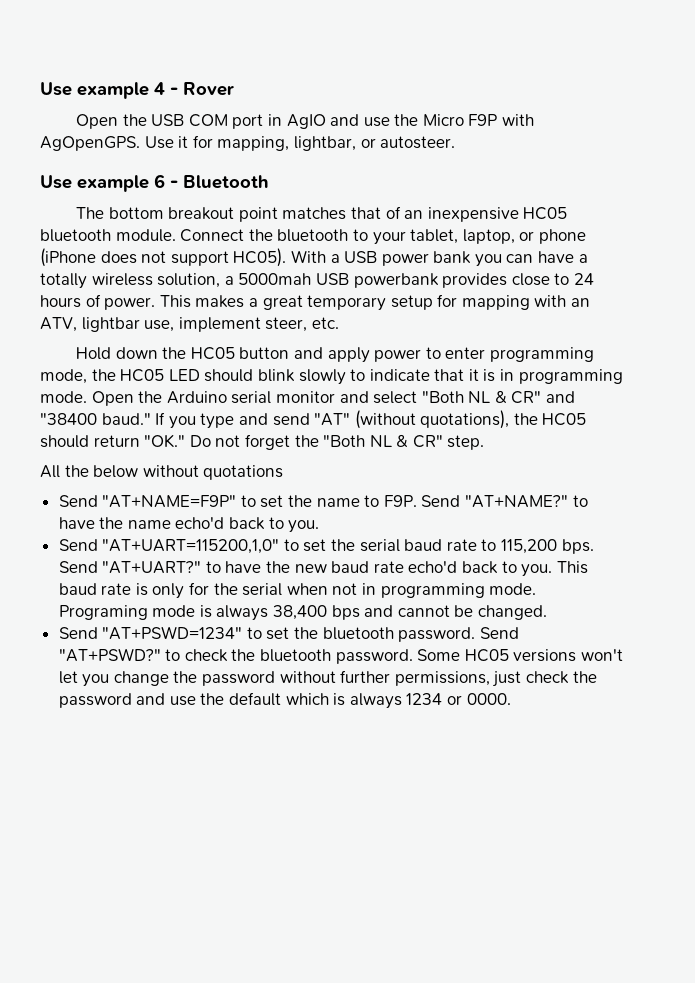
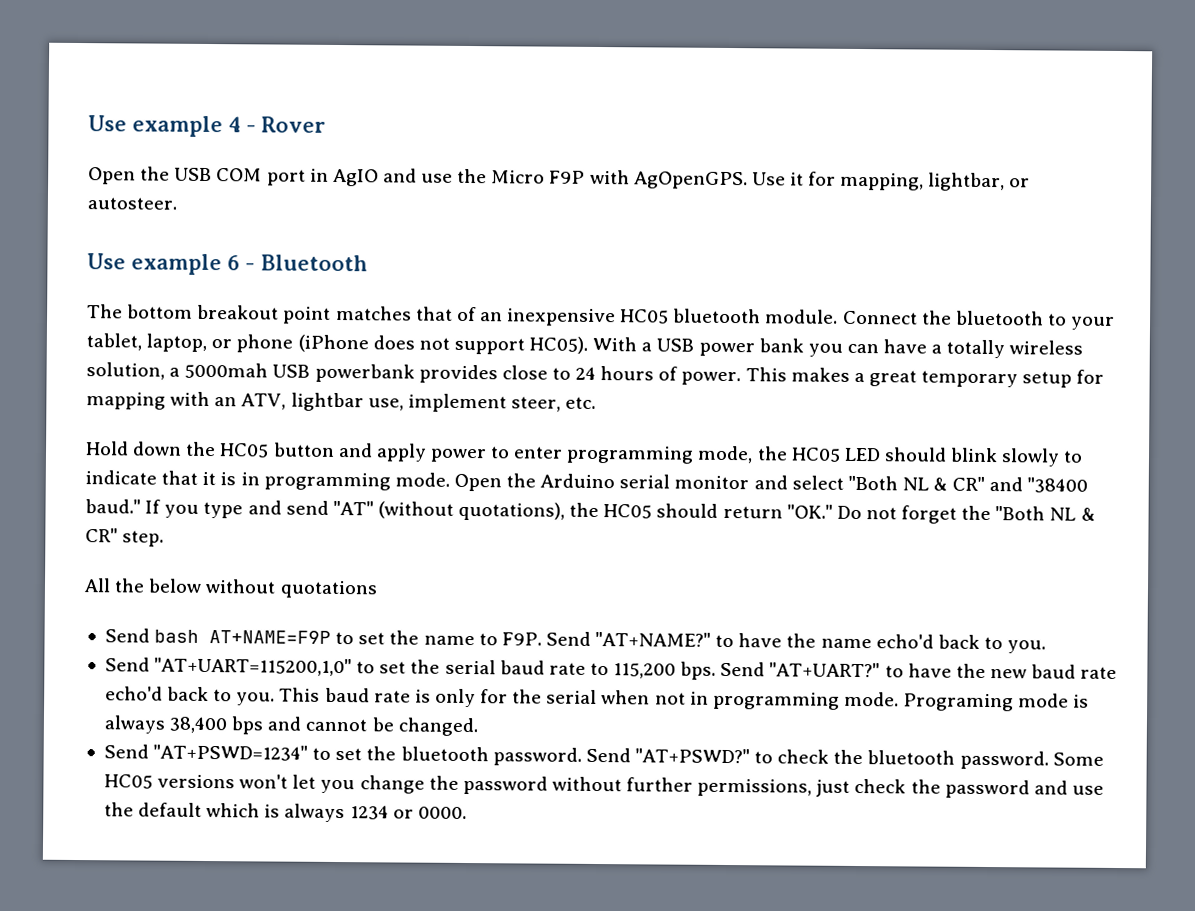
[102,495,237,508] "AT+NAME=F9P" -> [154,629,332,644] bash AT+NAME=F9P

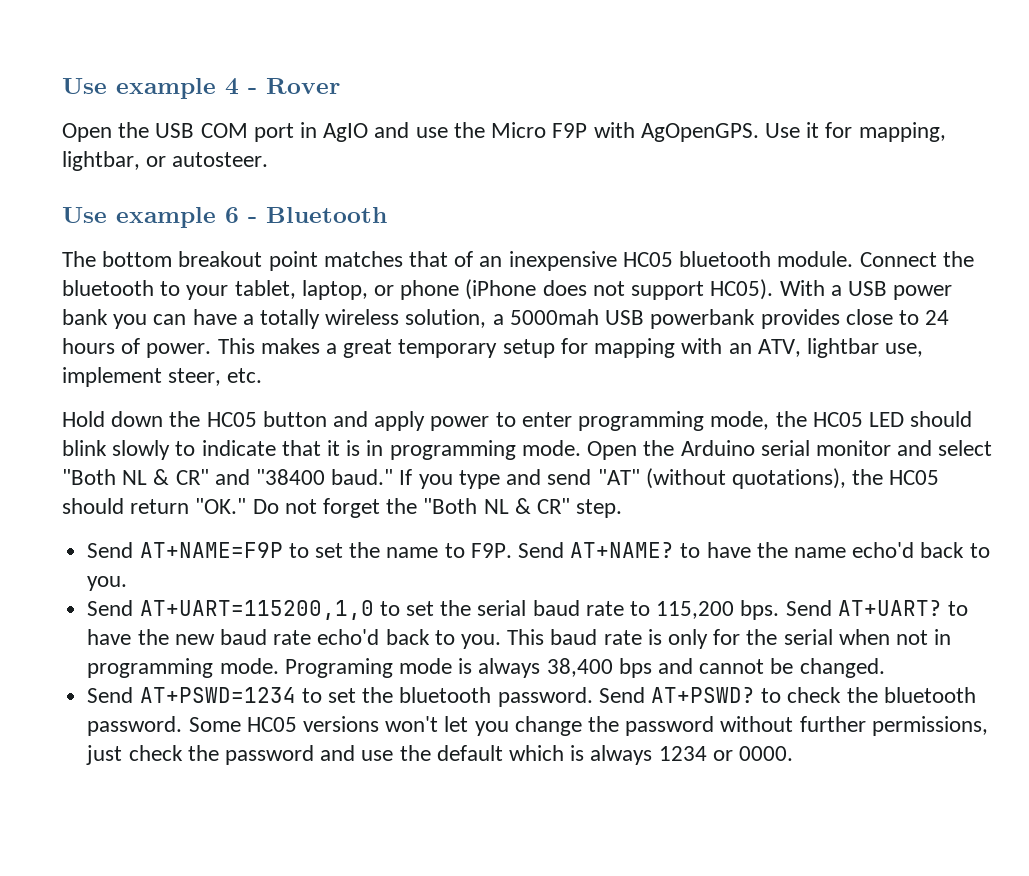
[84,578,378,599] [104,628,200,643] // All the below without quotations // Send bash -> [87,542,134,558] // Send
[595,631,712,647] "AT+NAME?" -> [570,542,675,558] AT+NAME?
[154,657,353,677] "AT+UART=115200,1,0" -> [139,600,374,620] AT+UART=115200,1,0
[769,662,881,678] "AT+UART?" -> [837,600,942,616] AT+UART?
[153,744,309,761] "AT+PSWD=1234" -> [139,687,296,703] AT+PSWD=1234
[634,748,750,764] "AT+PSWD?" -> [650,687,755,703] AT+PSWD?

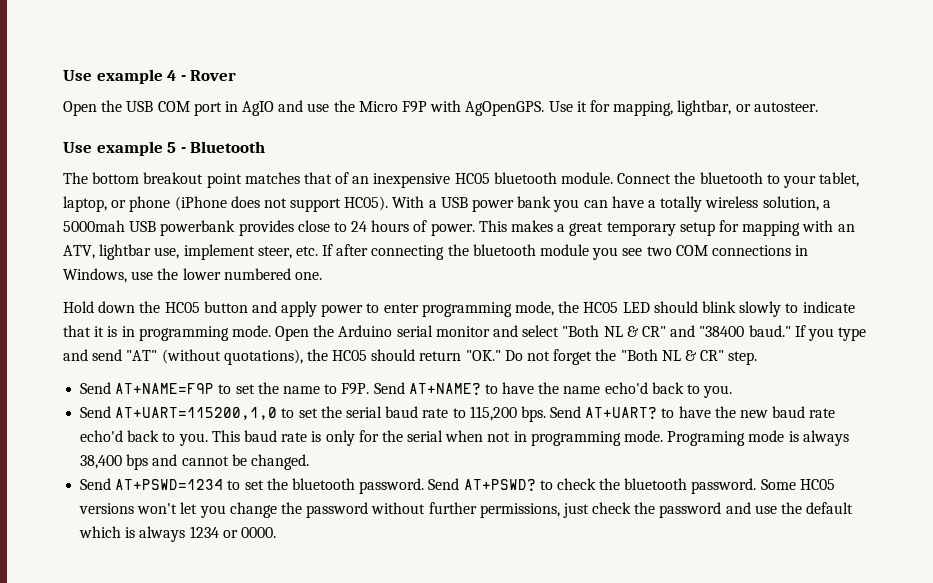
[225,207,239,223] 6 -> [167,142,177,153] 5
(263, 375) none -> [322,244,809,260] [63,268,322,283] If after connecting the bluetooth module you see two COM connections in Windows, use the lower numbered one.

